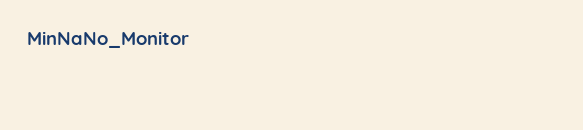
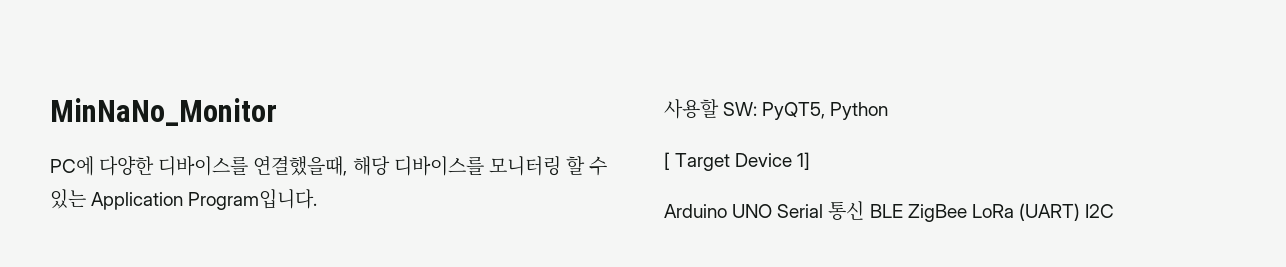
(189, 39) none -> [50,156,608,176] [50,189,318,210] [664,99,889,120] [664,152,811,171] [664,201,1115,222] // PC에 다양한 디바이스를 연결했을때, 해당 디바이스를 모니터링 할 수 있는 Application Program입니다. // 사용할 SW: PyQT5, Python // [ Target Device 1] // Arduino UNO Serial 통신 BLE ZigBee LoRa (UART) I2C

